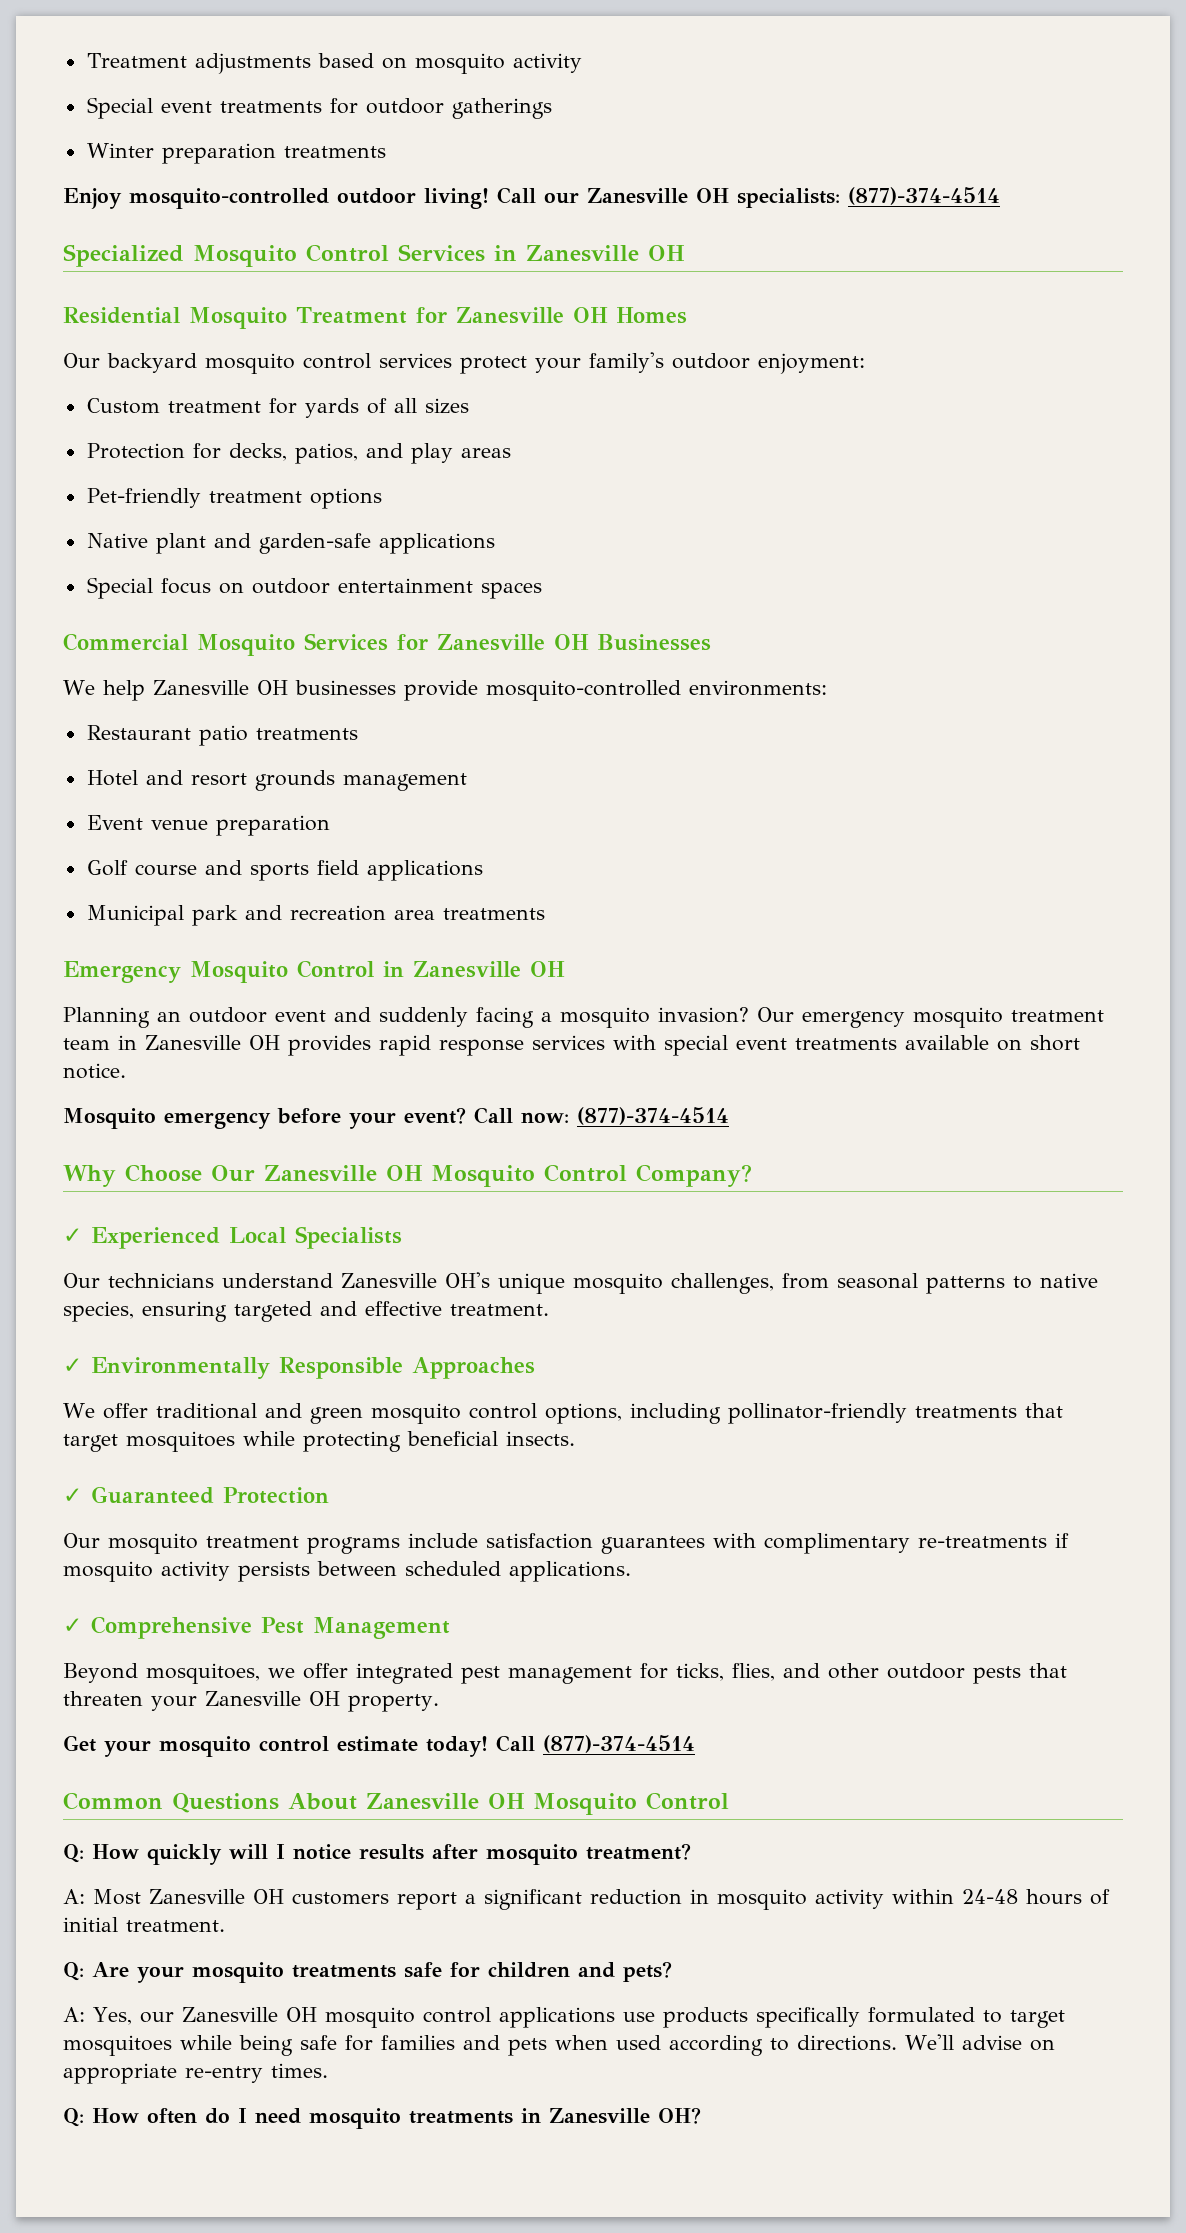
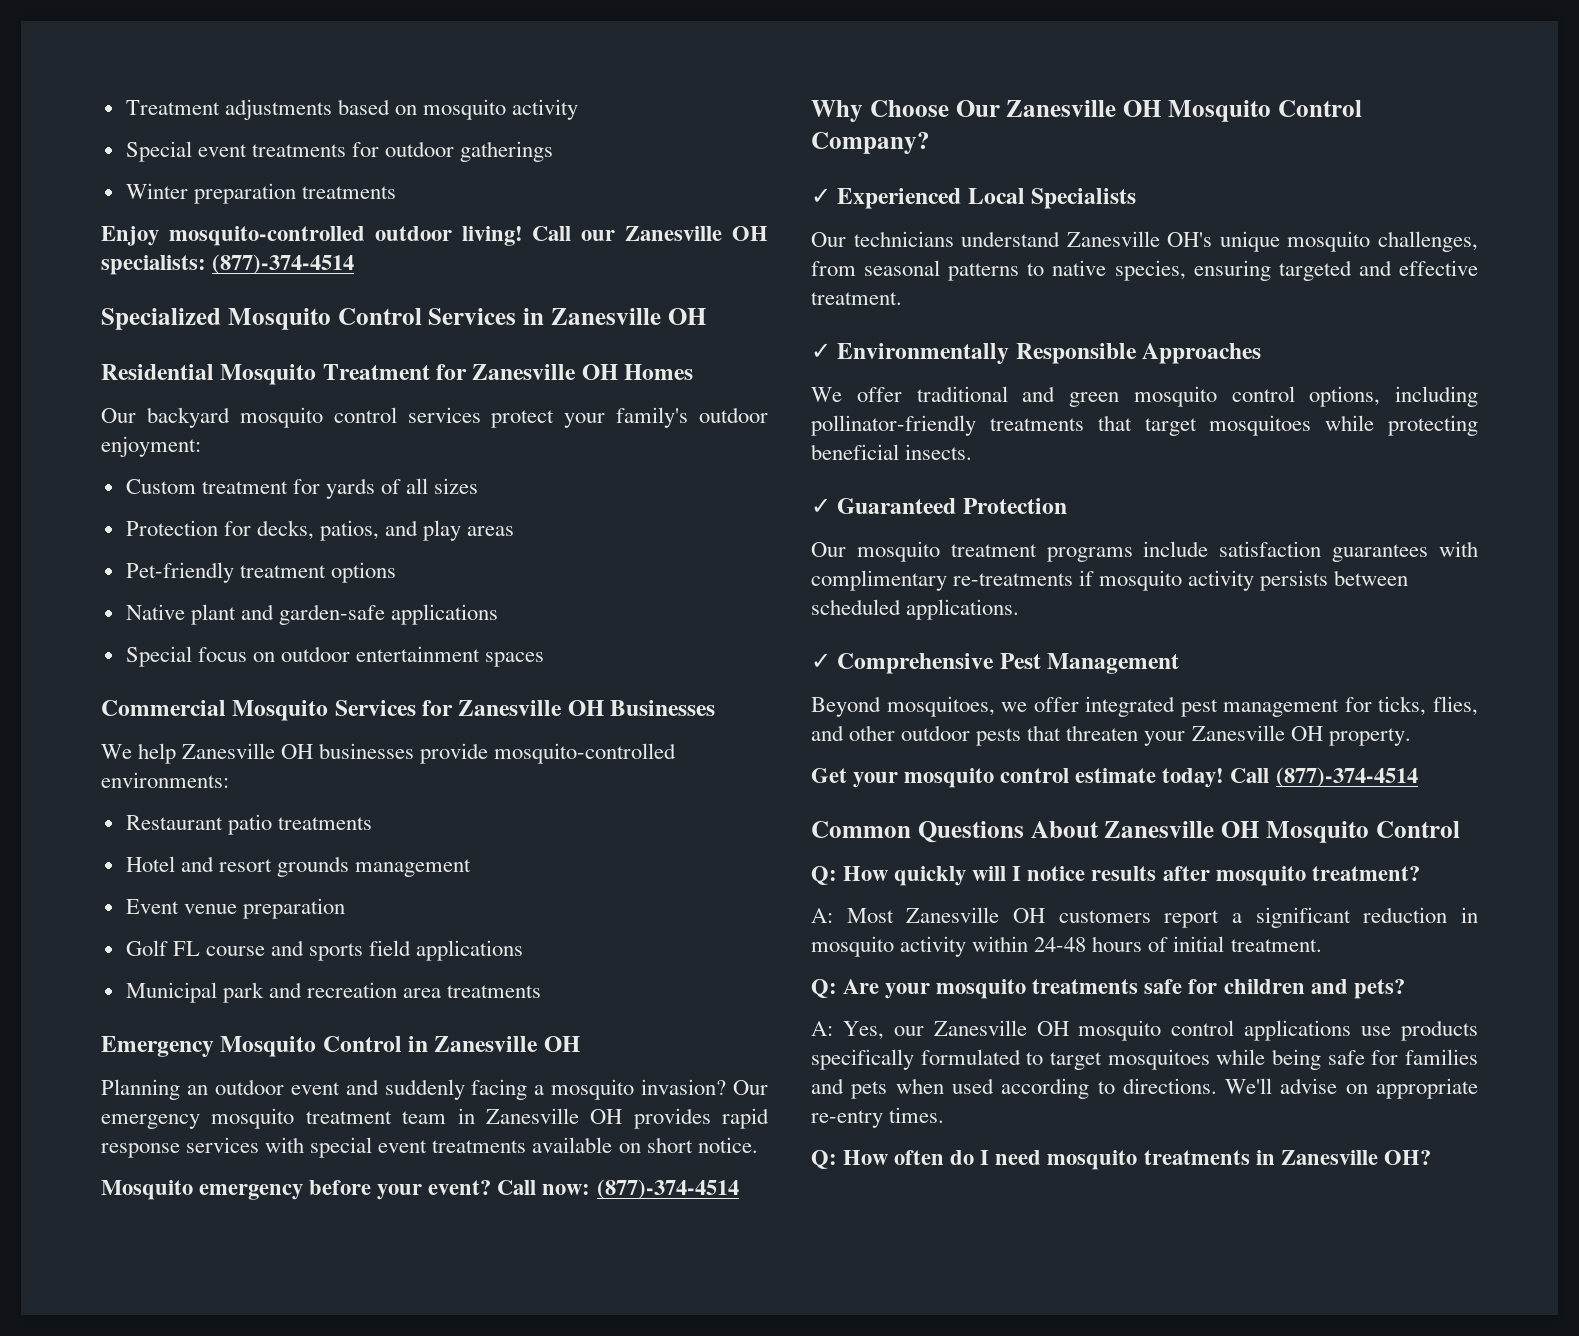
(128, 868) none -> [172,941,200,956] FL

